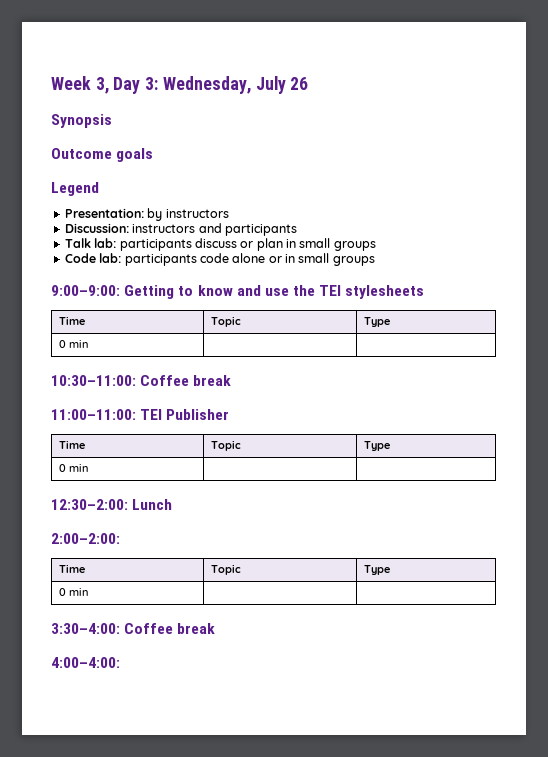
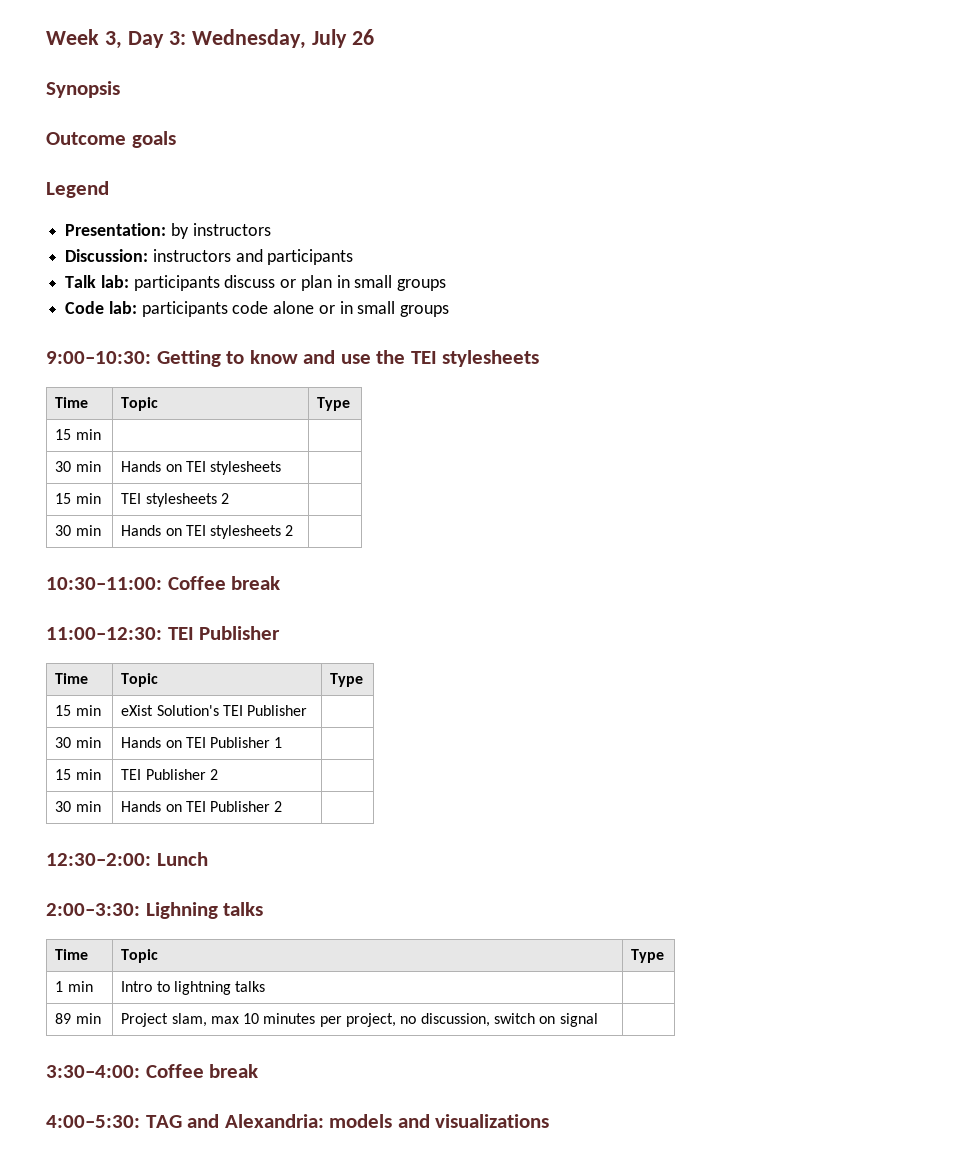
[51,285,120,296] 9:00–9:00: -> [46,351,151,364] 9:00–10:30:
[59,340,89,348] 0 min | | -> [55,429,101,440] [55,461,101,472] [121,461,282,475] [55,493,101,504] [121,493,229,507] [55,525,101,536] [121,525,294,539] 15 min | | // 30 min | Hands on TEI stylesheets | // 15 min | TEI stylesheets 2 | // 30 min | Hands on TEI stylesheets 2 |
[51,409,136,420] 11:00–11:00: -> [46,627,162,640] 11:00–12:30:
[59,464,89,472] 0 min | -> [55,705,101,716] [121,705,308,716] [55,737,101,748] [121,737,283,748] [55,769,101,780] [121,769,218,780] [55,801,101,812] [121,801,283,812] 15 min | eXist Solution's TEI Publisher | // 30 min | Hands on TEI Publisher 1 | // 15 min | TEI Publisher 2 | // 30 min | Hands on TEI Publisher 2
[51,533,120,544] [59,564,86,573] [211,564,242,575] [364,565,391,575] [59,588,89,596] [51,623,216,634] [51,657,120,668] 2:00–2:00: // Time | Topic | Type // 0 min | | // 3:30–4:00: Coffee break // 4:00–4:00: -> [46,902,264,919] [55,949,89,960] [121,949,159,963] [631,949,665,963] [55,981,93,992] [121,981,266,995] [55,1013,101,1024] [121,1013,598,1027] [46,1064,259,1078] [46,1114,550,1128] 2:00–3:30: Lighning talks // Time | Topic | Type // 1 min | Intro to lightning talks | // 89 min | Project slam, max 10 minutes per project, no discussion, switch on signal | // 3:30–4:00: Coffee break // 4:00–5:30: TAG and Alexandria: models and visualizations

